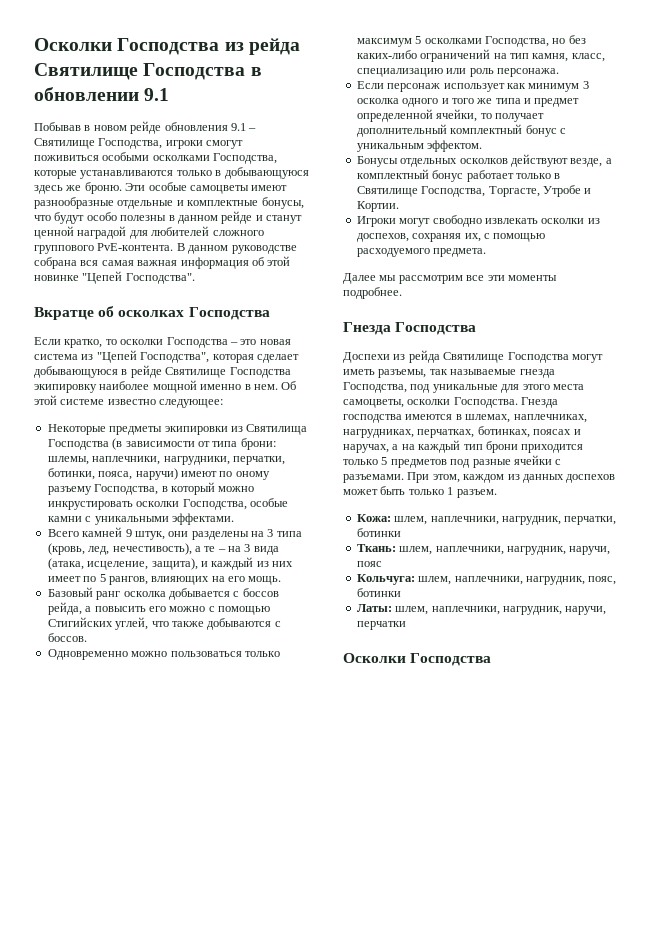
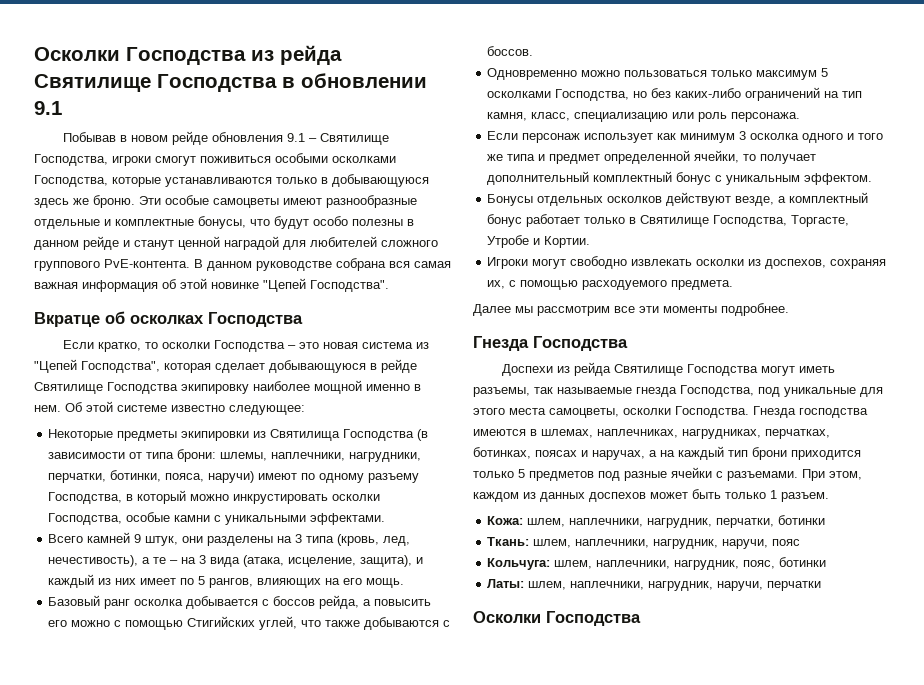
[235,471,270,480] оному -> [319,473,365,483] одному

